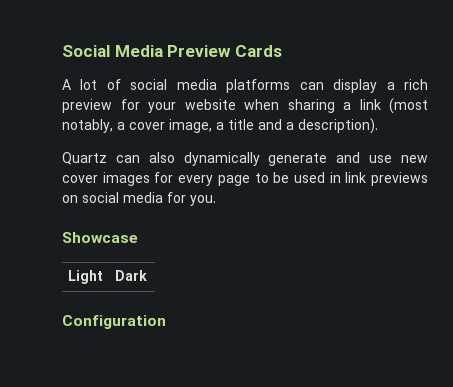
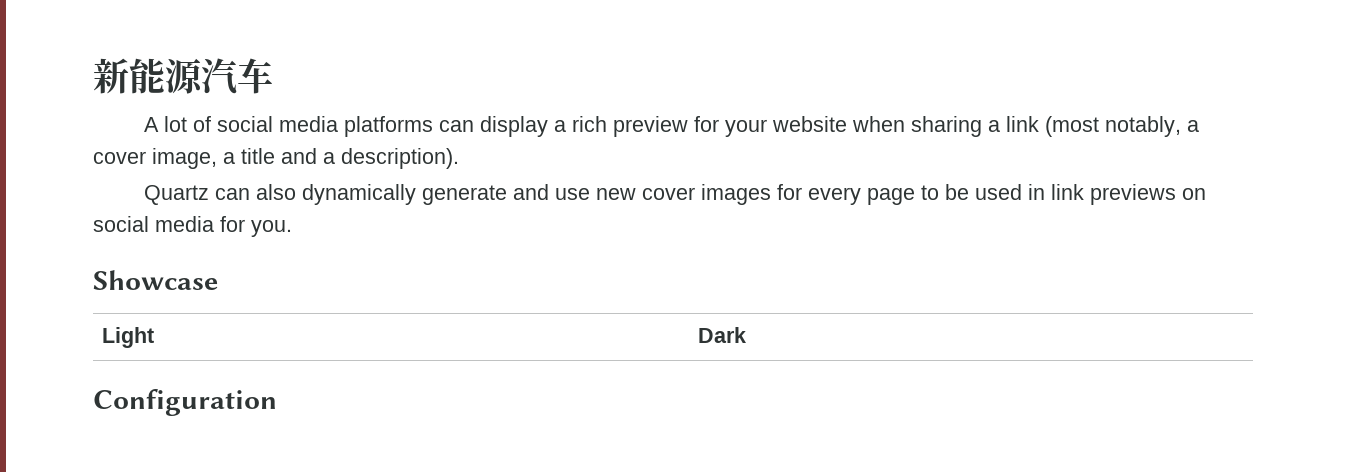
[62,45,282,57] Social Media Preview Cards -> [93,58,273,94] 新能源汽车

